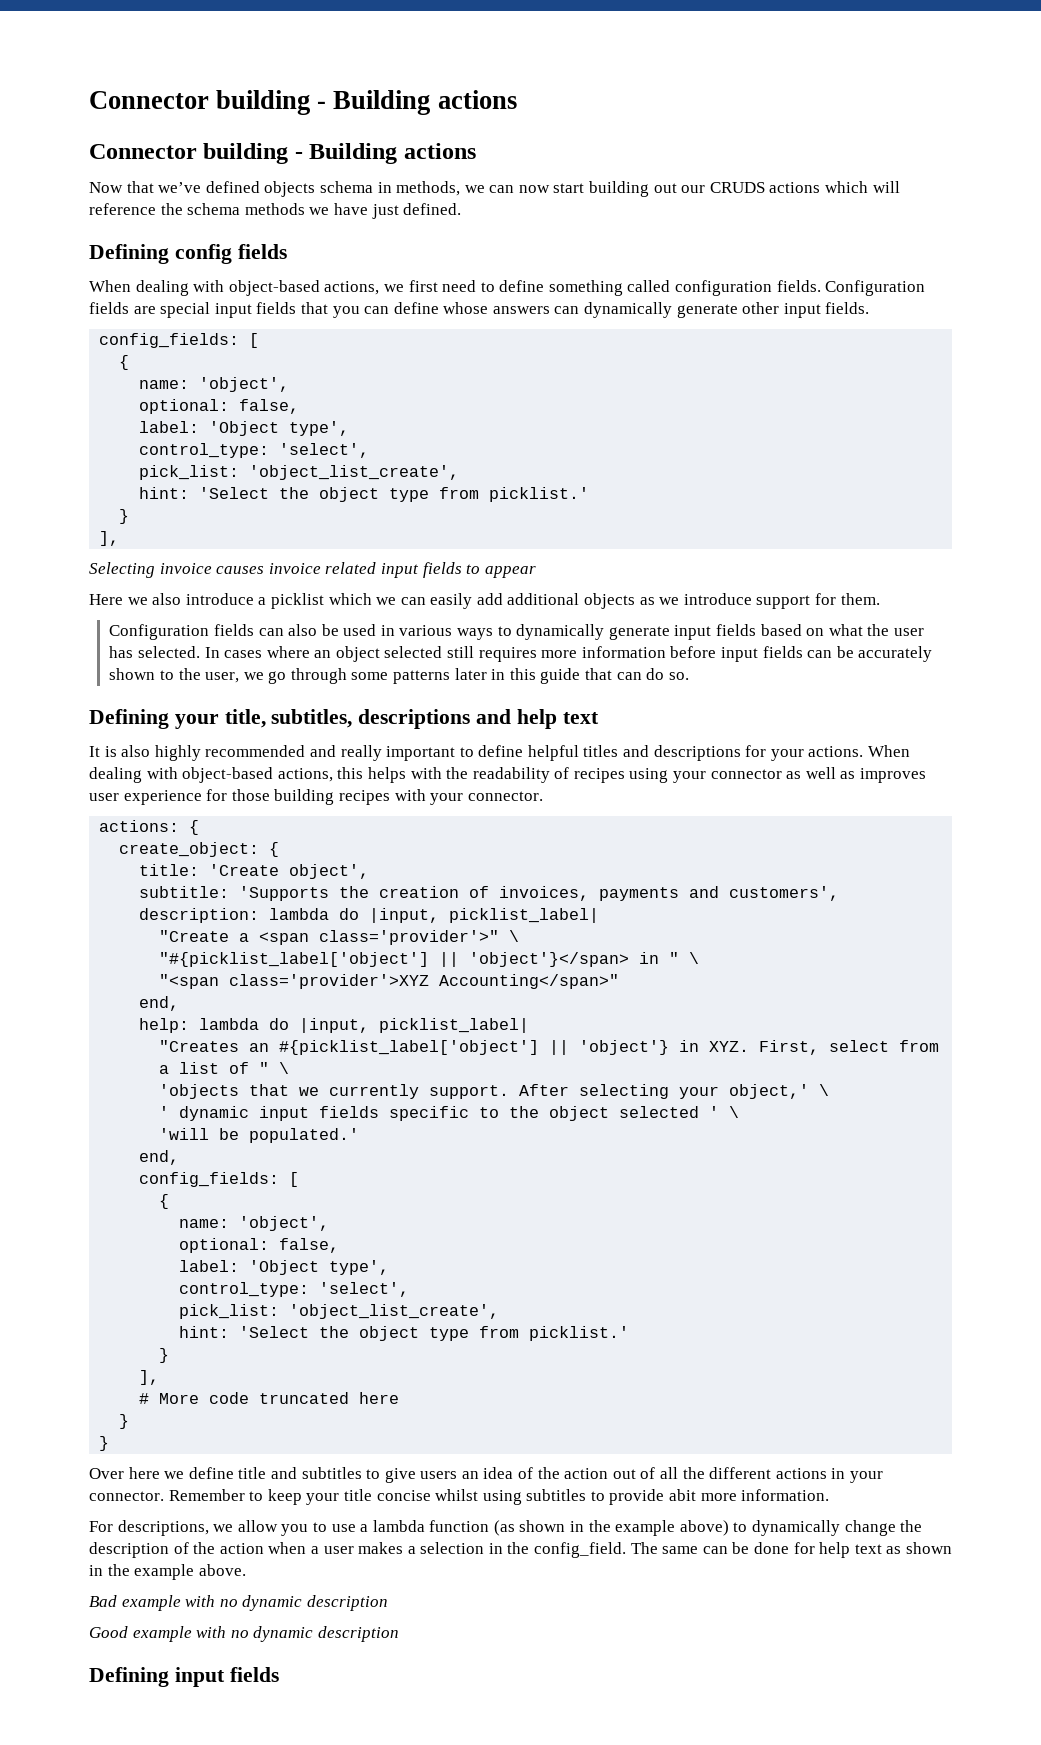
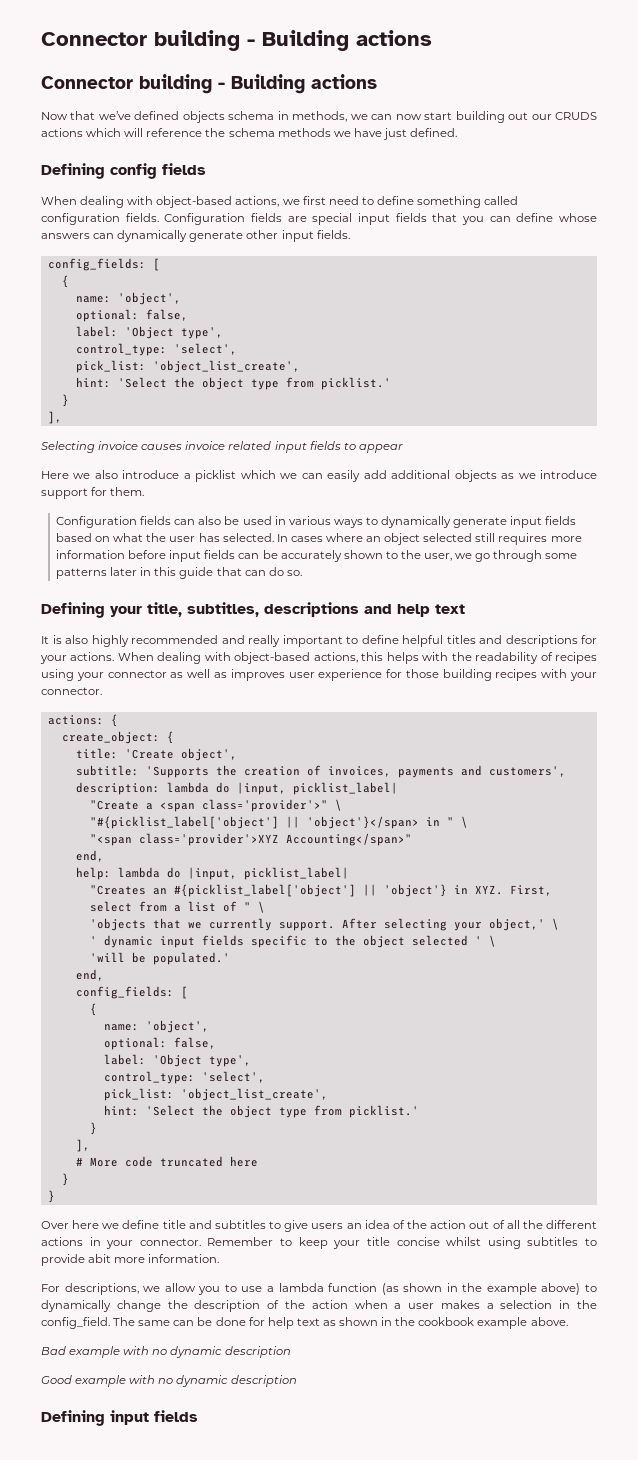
(130, 1570) none -> [418,1317,475,1326] cookbook

